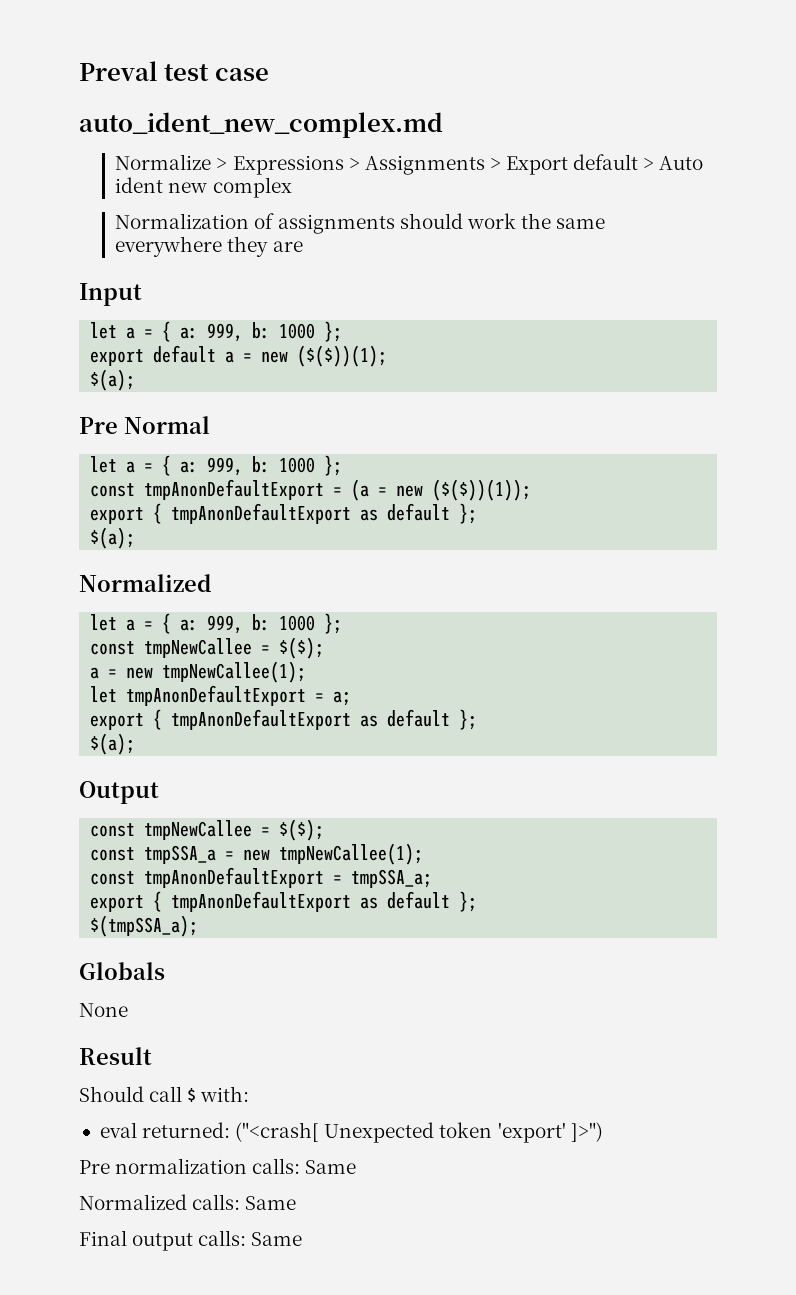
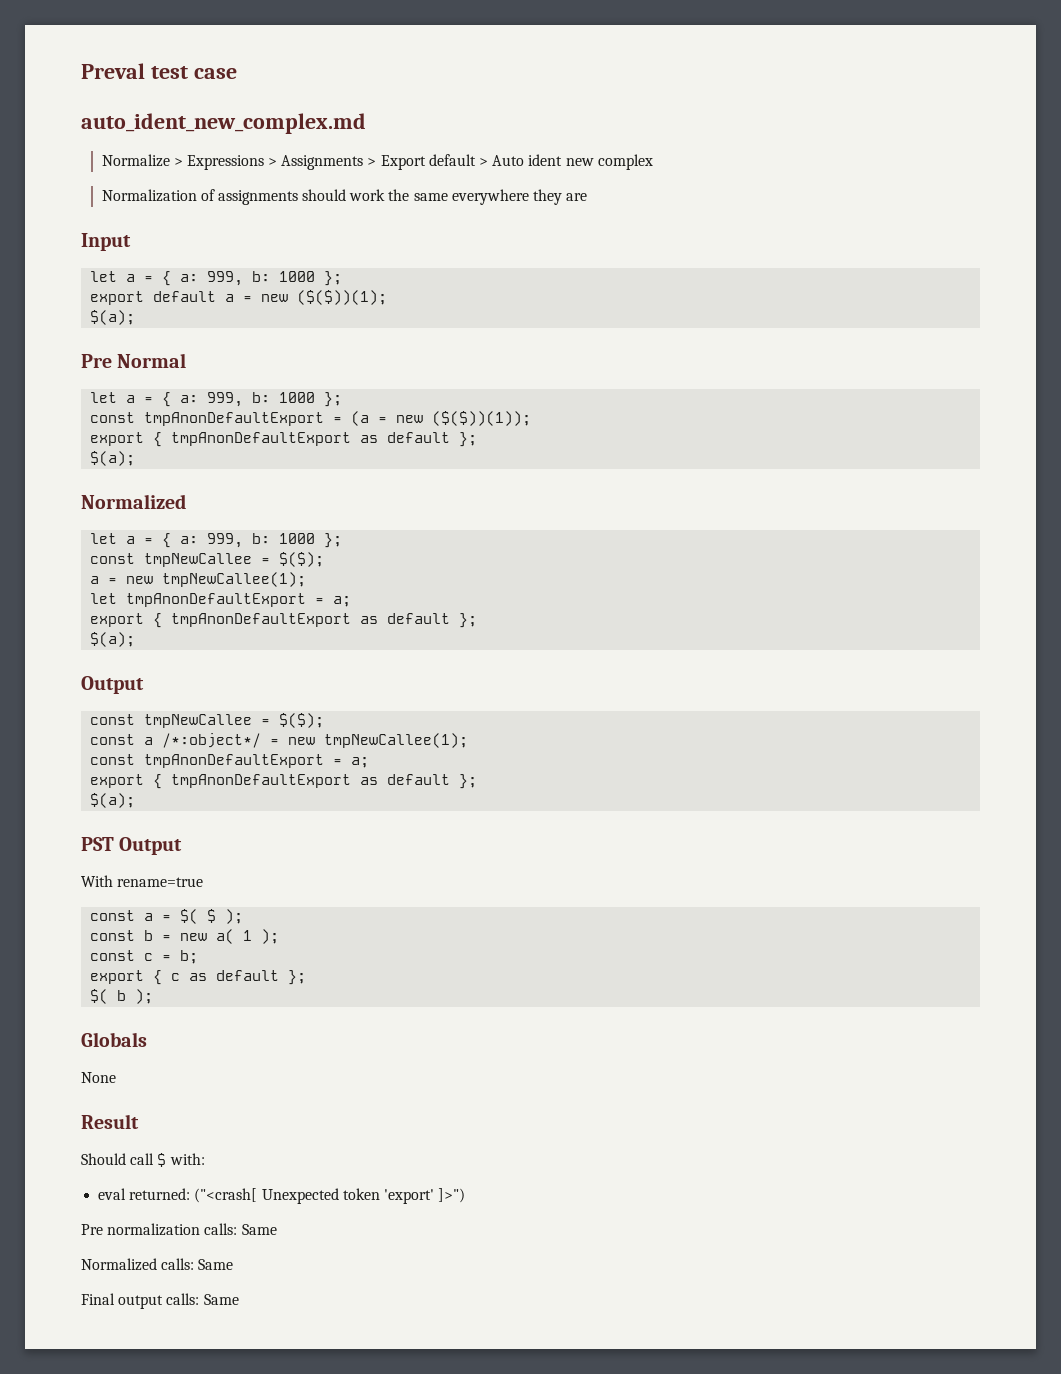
[144,845,217,864] tmpSSA_a -> [144,733,262,748] a /*:object*/
[351,869,433,888] [90,891,478,912] [90,915,199,937] tmpSSA_a; // export { tmpAnonDefaultExport as default }; // $(tmpSSA_a); -> [351,757,370,768] [90,774,478,789] [90,793,136,808] [81,837,183,855] [81,875,204,887] [90,909,244,924] [90,929,280,944] [90,950,199,964] [90,970,307,985] [90,989,154,1004] a; // export { tmpAnonDefaultExport as default }; // $(a); // PST Output // With rename=true // const a = $( $ ); // const b = new a( 1 ); // const c = b; // export { c as default }; // $( b );

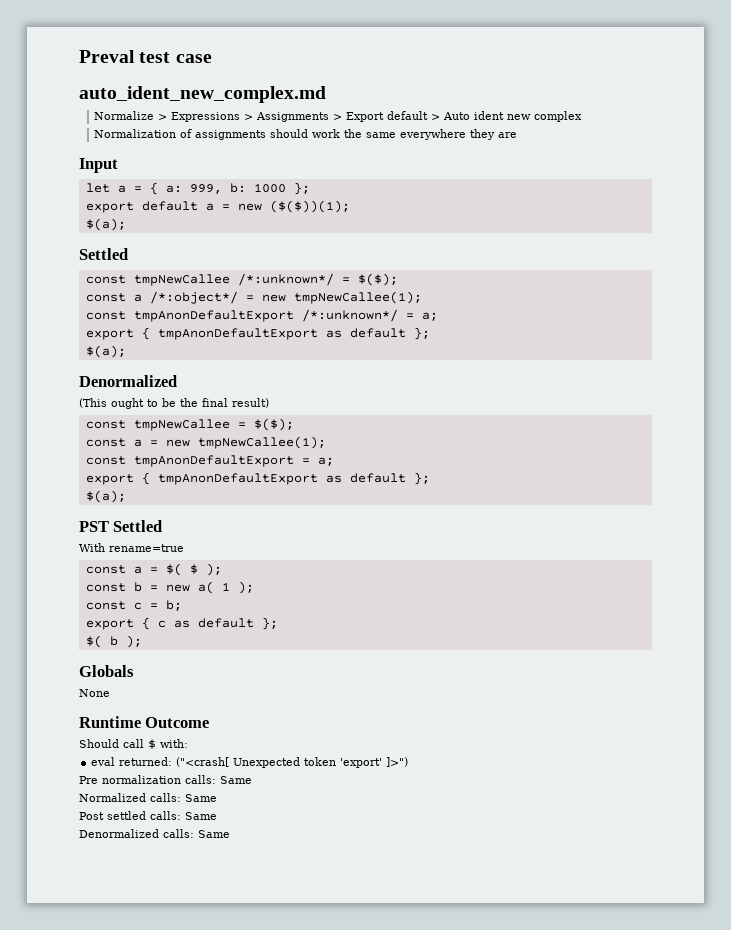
[81,353,187,368] [90,392,343,407] [90,411,532,426] [90,432,478,447] [90,451,136,466] [81,494,186,509] [90,533,343,548] [90,552,325,567] [90,572,307,587] [90,593,352,607] [90,613,478,628] [90,632,136,647] [81,676,144,694] Pre Normal // let a = { a: 999, b: 1000 }; // const tmpAnonDefaultExport = (a = new ($($))(1)); // export { tmpAnonDefaultExport as default }; // $(a); // Normalized // let a = { a: 999, b: 1000 }; // const tmpNewCallee = $($); // a = new tmpNewCallee(1); // let tmpAnonDefaultExport = a; // export { tmpAnonDefaultExport as default }; // $(a); // Output -> [79,248,128,260] [85,273,398,286] [85,291,422,304] [85,309,438,322] [85,327,430,340] [85,345,126,358] [79,375,177,387] [79,398,269,409] Settled // const tmpNewCallee /*:unknown*/ = $($); // const a /*:object*/ = new tmpNewCallee(1); // const tmpAnonDefaultExport /*:unknown*/ = a; // export { tmpAnonDefaultExport as default }; // $(a); // Denormalized // (This ought to be the final result)
[162,733,262,748] /*:object*/ -> (142, 443) none
[119,837,183,855] Output -> [113,520,163,532] Settled
[81,1114,139,1129] Result -> [79,716,210,728] Runtime Outcome
[81,1293,239,1309] Final output calls: Same -> [79,811,217,820] [79,829,230,838] Post settled calls: Same // Denormalized calls: Same

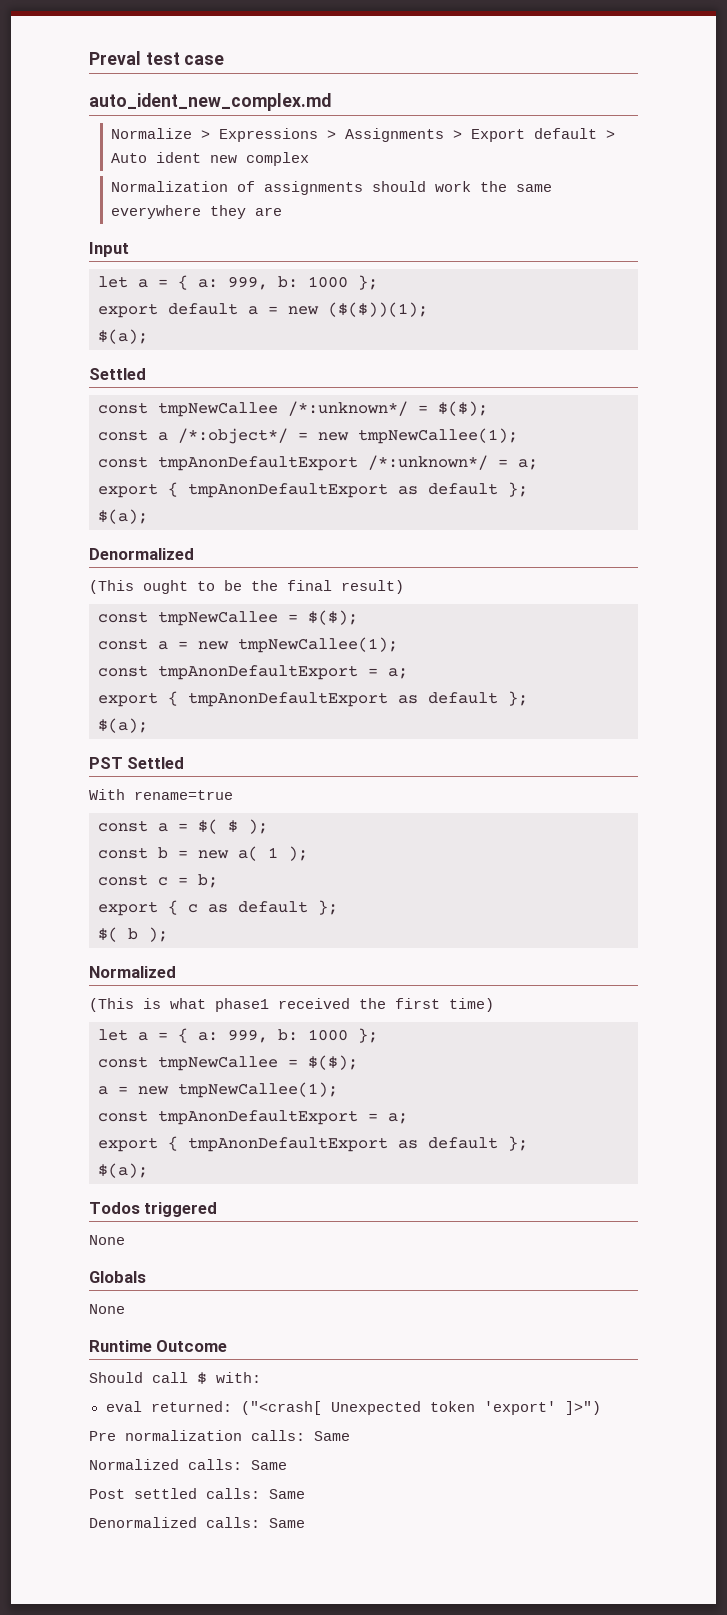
(142, 641) none -> [89,966,176,978] [89,998,494,1012] [98,1028,378,1043] [98,1055,358,1071] [98,1082,338,1098] [98,1110,408,1125] [98,1136,528,1152] [98,1163,148,1178] [89,1202,218,1217] [89,1235,125,1245] // Normalized // (This is what phase1 received the first time) // let a = { a: 999, b: 1000 }; // const tmpNewCallee = $($); // a = new tmpNewCallee(1); // const tmpAnonDefaultExport = a; // export { tmpAnonDefaultExport as default }; // $(a); // Todos triggered // None

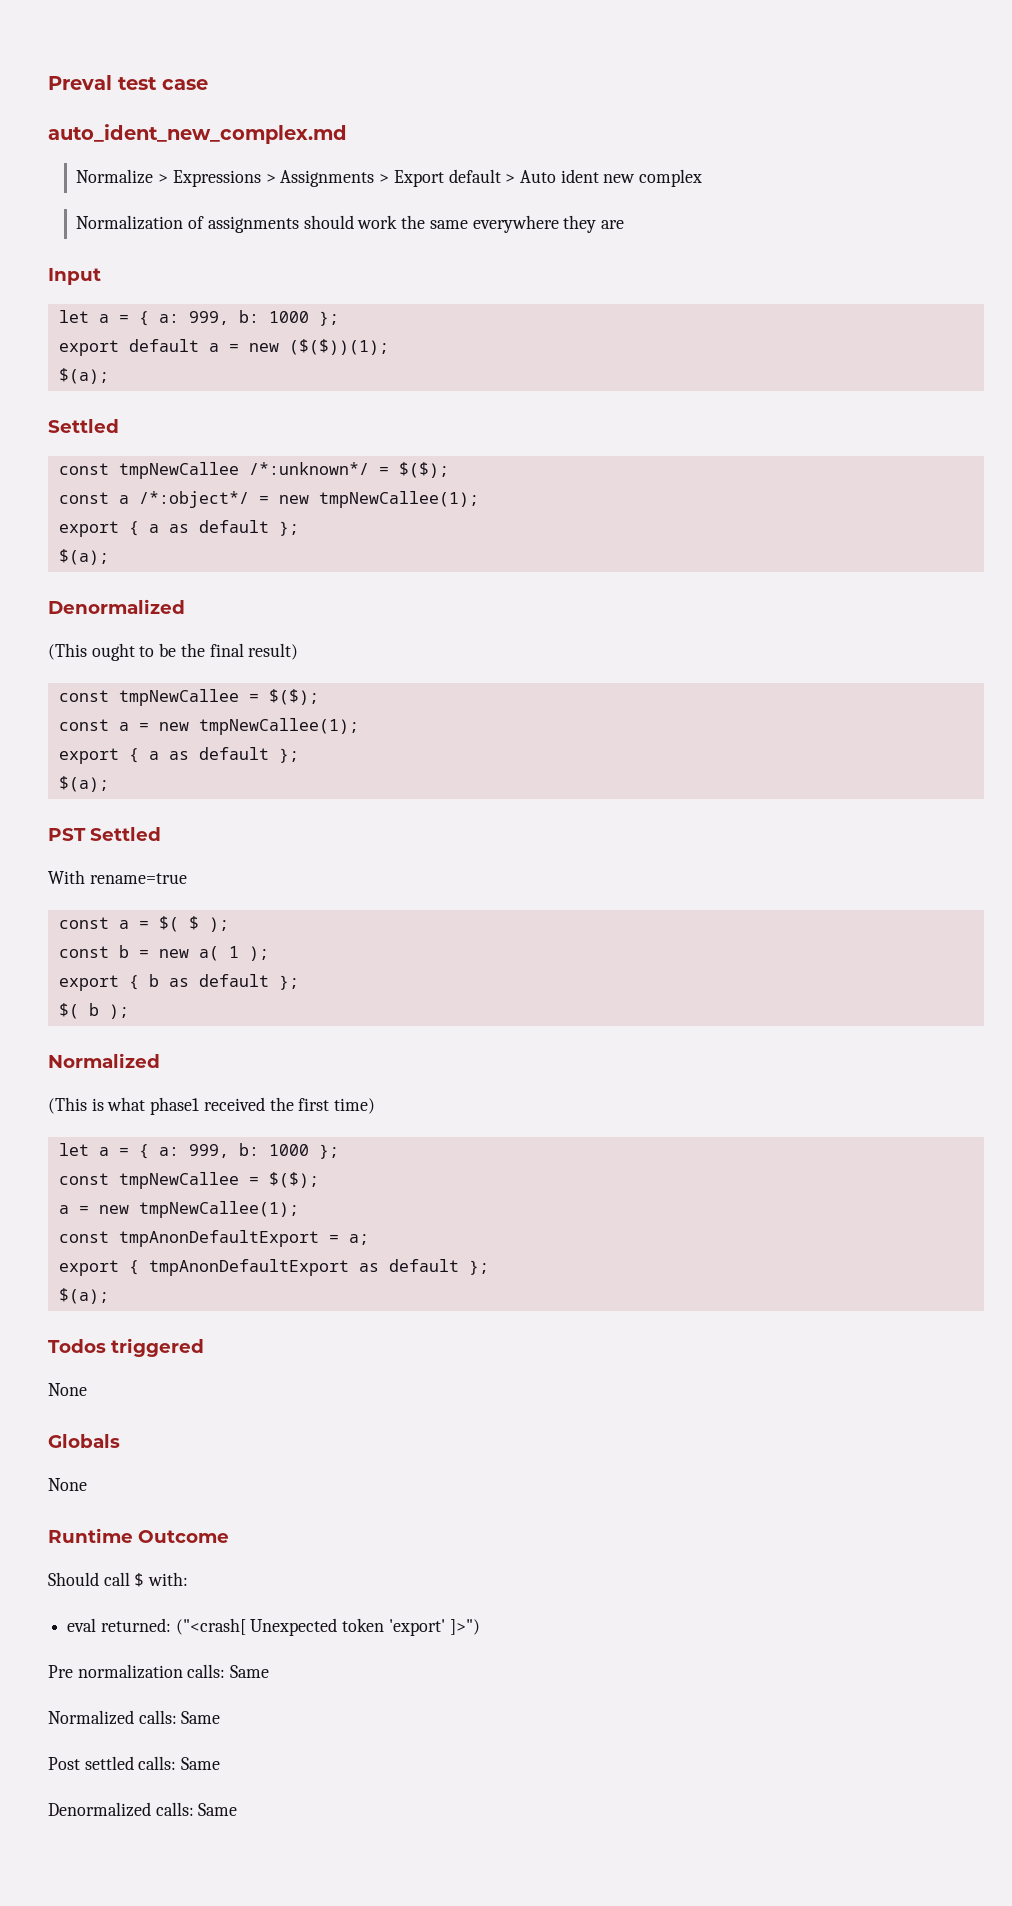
[98,455,538,471] [98,482,388,498] // const tmpAnonDefaultExport /*:unknown*/ = a; // export { tmpAnonDefaultExport -> [58,521,159,537] // export { a
[98,665,408,680] [98,691,388,707] // const tmpAnonDefaultExport = a; // export { tmpAnonDefaultExport -> [58,748,159,764] // export { a
[98,874,218,888] [98,900,198,916] // const c = b; // export { c -> [58,974,159,991] // export { b

